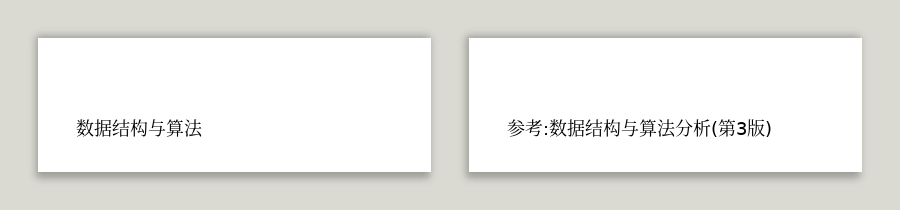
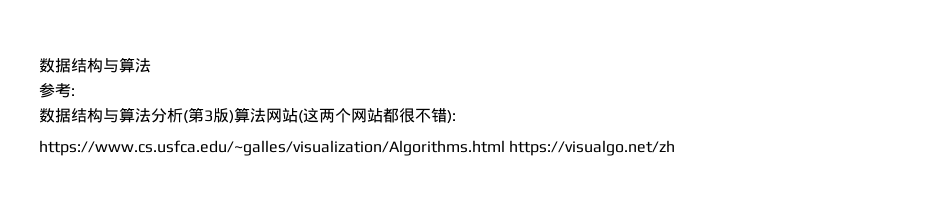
(549, 130) none -> (75, 92) //
(772, 129) none -> [234,107,456,124] [39,140,676,156] 算法网站(这两个网站都很不错): // https://www.cs.usfca.edu/~galles/visualization/Algorithms.html https://visualgo.net/zh

